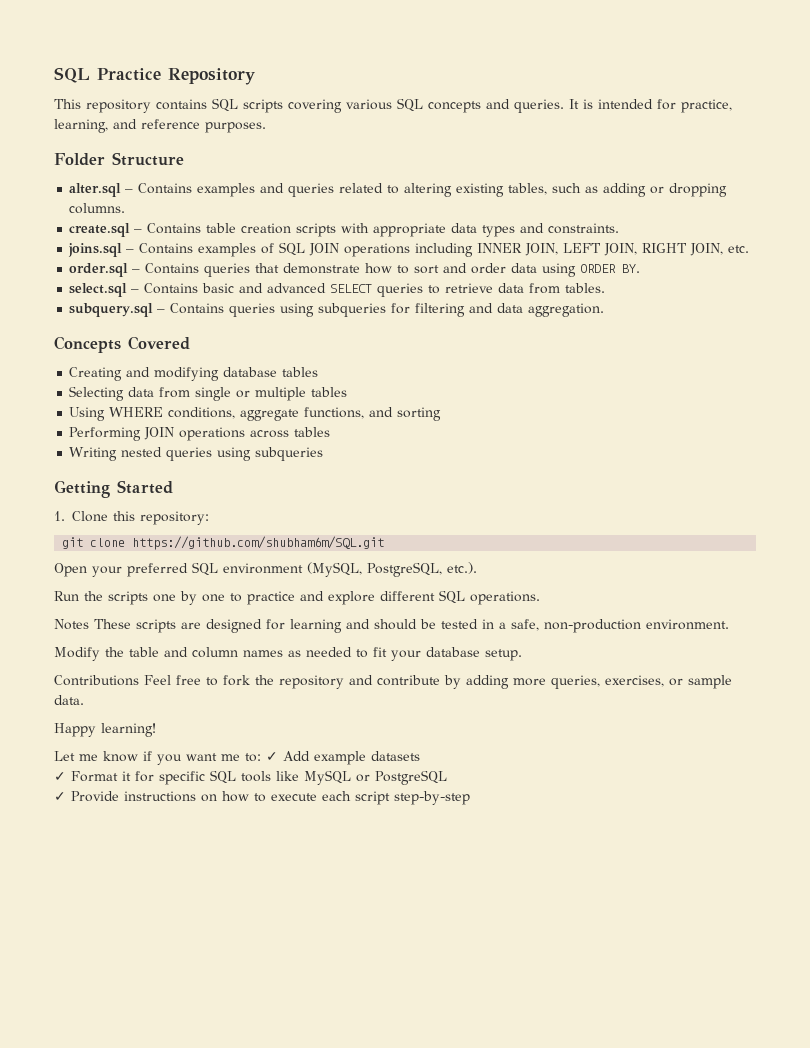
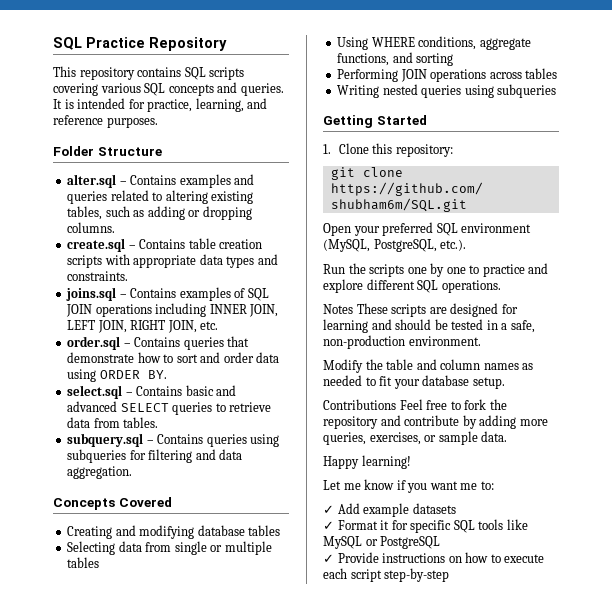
(261, 757) none -> (494, 485) //

